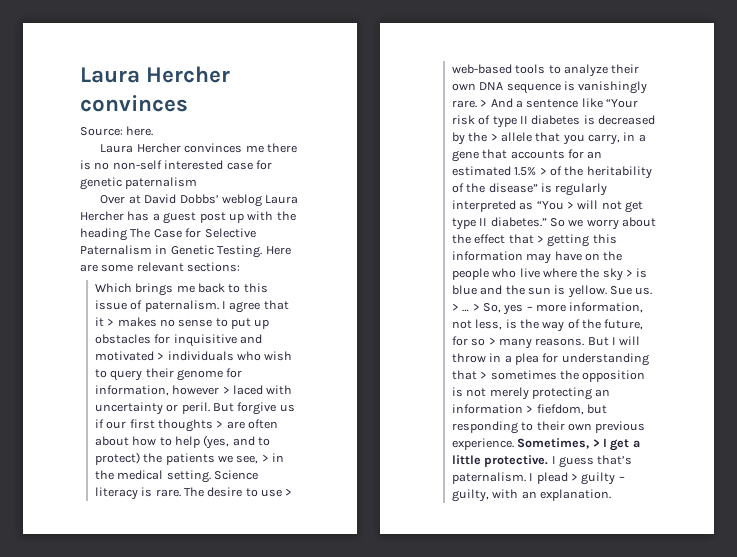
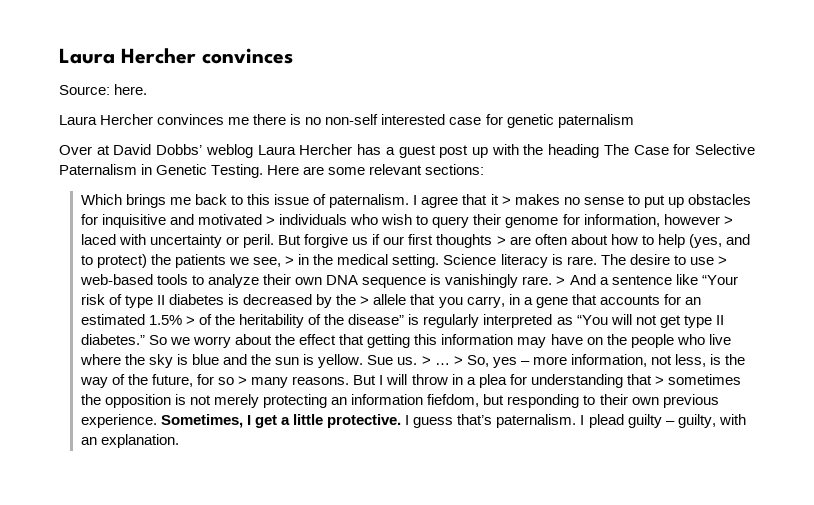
[566,201,574,209] > -> (608, 320) none
[536,235,544,243] > -> (365, 339) none
[626,269,634,277] > -> (174, 361) none
[526,405,534,413] > -> (424, 399) none
[592,439,600,447] > -> (243, 421) none
[570,473,578,481] > -> (624, 421) none

